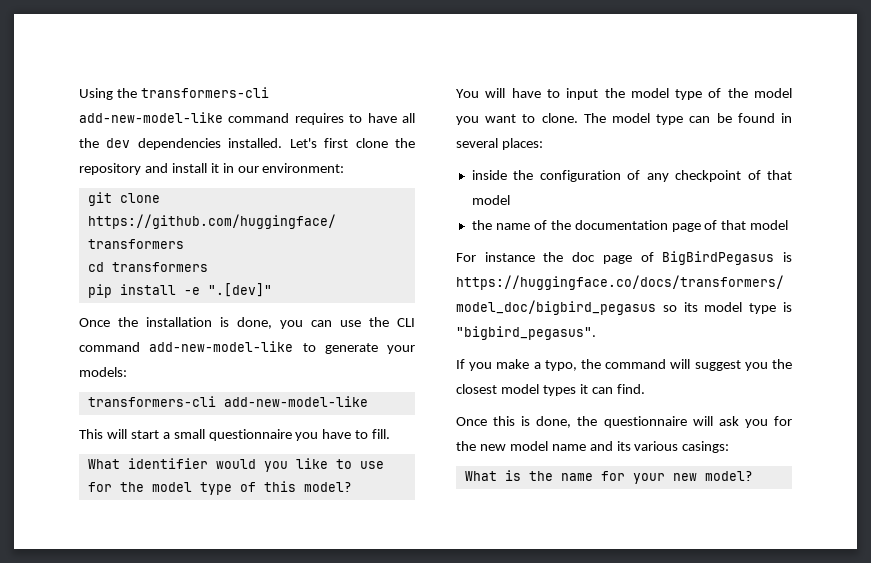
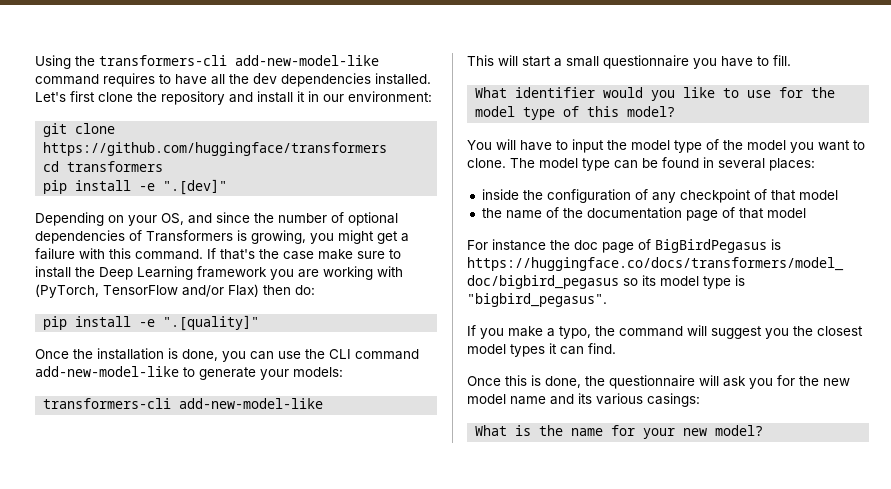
(272, 290) none -> [35,212,398,226] [35,230,409,244] [35,248,401,260] [35,266,403,280] [35,284,315,298] [43,315,260,331] // Depending on your OS, and since the number of optional dependencies of Transformers is growing, you might get a failure with this command. If that's the case make sure to install the Deep Learning framework you are working with (PyTorch, TensorFlow and/or Flax) then do: // pip install -e ".[quality]"

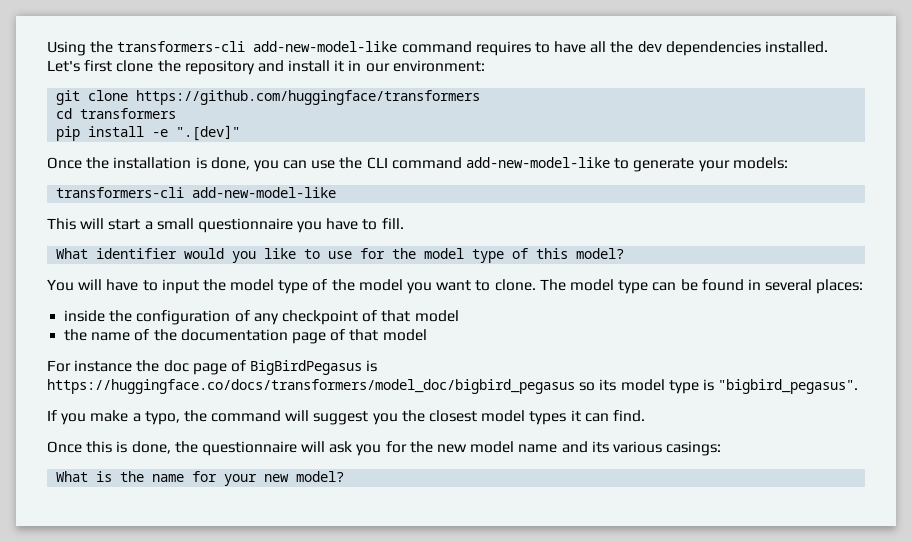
[35,212,398,226] [35,230,409,244] [35,248,401,260] [35,266,403,280] [35,284,315,298] [43,315,260,331] // Depending on your OS, and since the number of optional dependencies of Transformers is growing, you might get a failure with this command. If that's the case make sure to install the Deep Learning framework you are working with (PyTorch, TensorFlow and/or Flax) then do: // pip install -e ".[quality]" -> (241, 133) none

